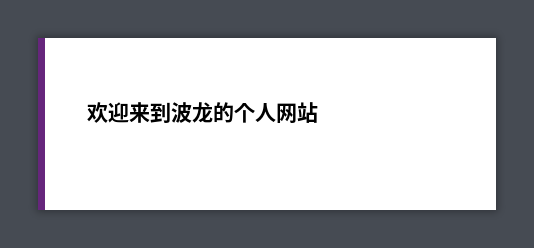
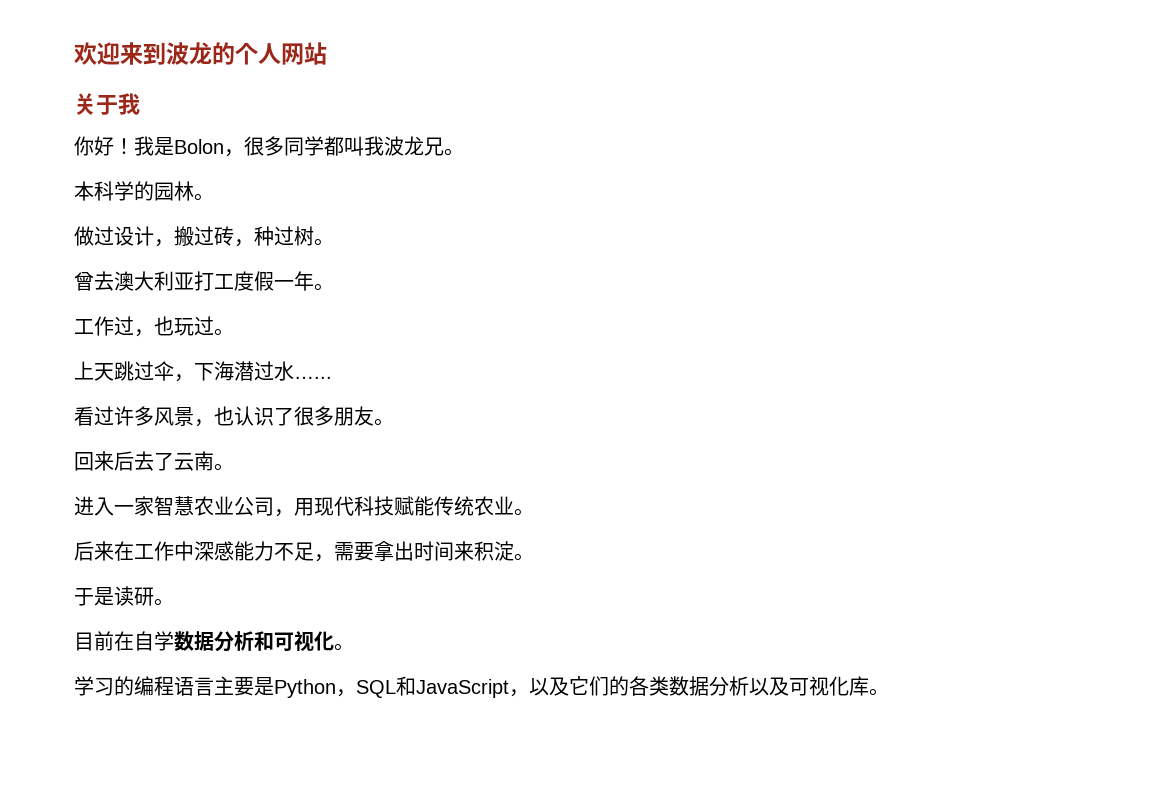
(318, 112) none -> [74,93,140,115] [74,136,464,157] [74,181,214,201] [74,226,334,247] [74,271,334,291] [74,316,234,337] [74,361,332,382] [74,406,394,427] [74,451,234,471] [74,496,534,517] [74,541,534,562] [74,586,174,606] [74,631,354,652] [74,676,889,698] // 关于我 // 你好！我是Bolon，很多同学都叫我波龙兄。 // 本科学的园林。 // 做过设计，搬过砖，种过树。 // 曾去澳大利亚打工度假一年。 // 工作过，也玩过。 // 上天跳过伞，下海潜过水…... // 看过许多风景，也认识了很多朋友。 // 回来后去了云南。 // 进入一家智慧农业公司，用现代科技赋能传统农业。 // 后来在工作中深感能力不足，需要拿出时间来积淀。 // 于是读研。 // 目前在自学数据分析和可视化。 // 学习的编程语言主要是Python，SQL和JavaScript，以及它们的各类数据分析以及可视化库。

